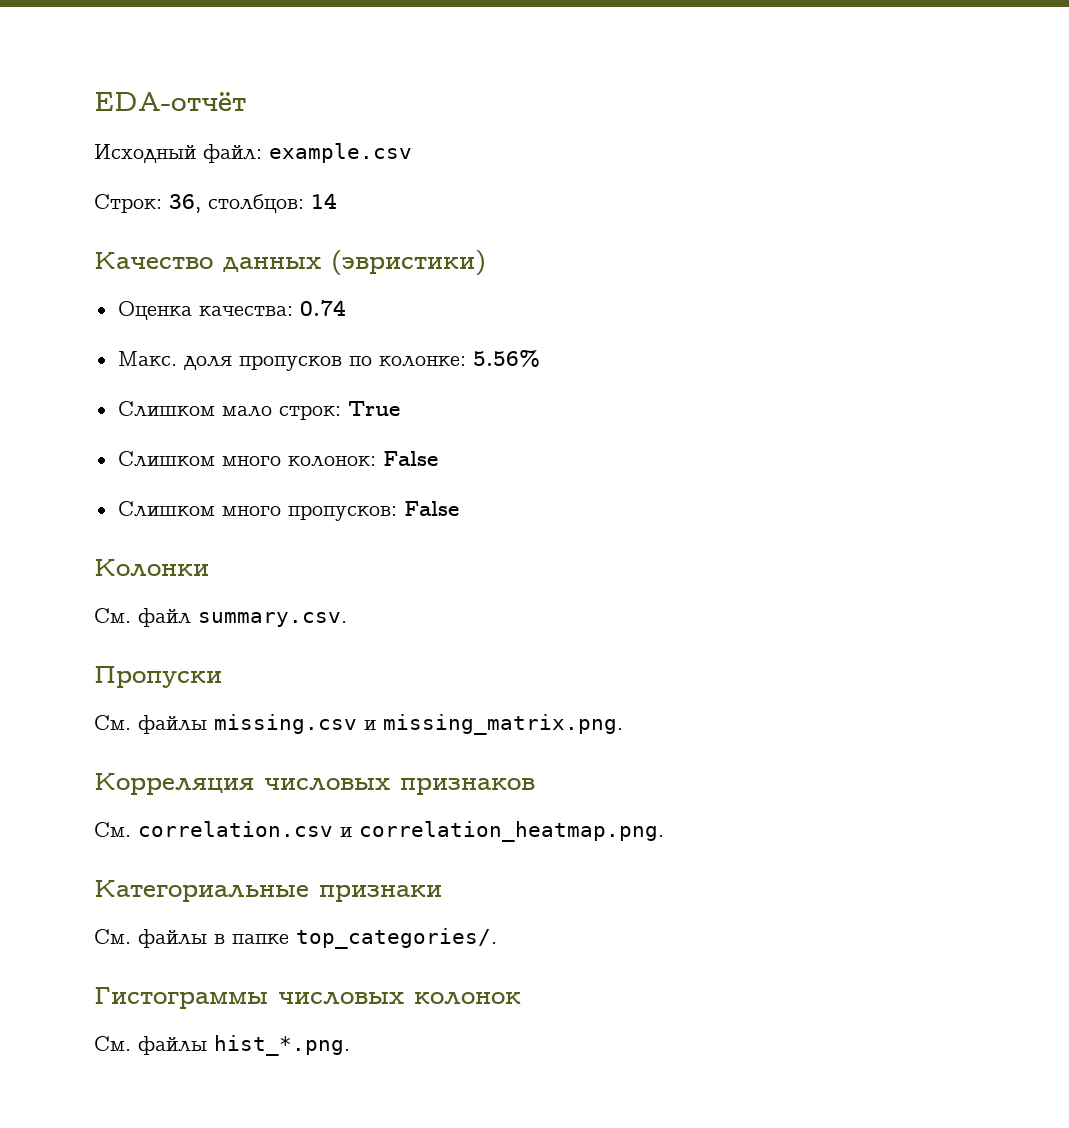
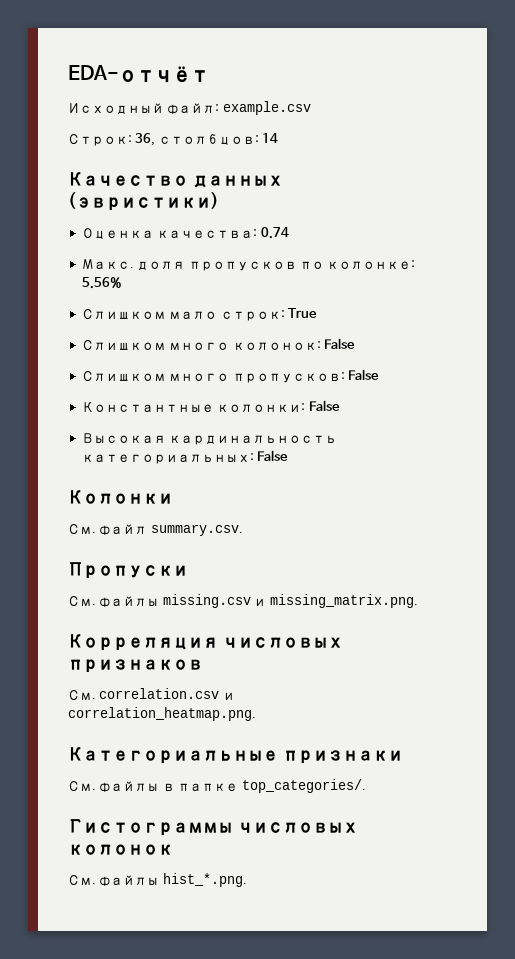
(459, 508) none -> [81,400,340,413] [81,433,338,445] [81,450,289,464] // Константные колонки: False // Высокая кардинальность категориальных: False

